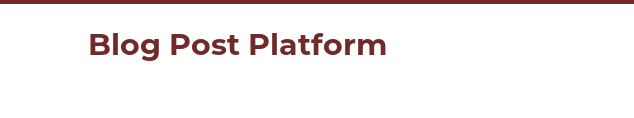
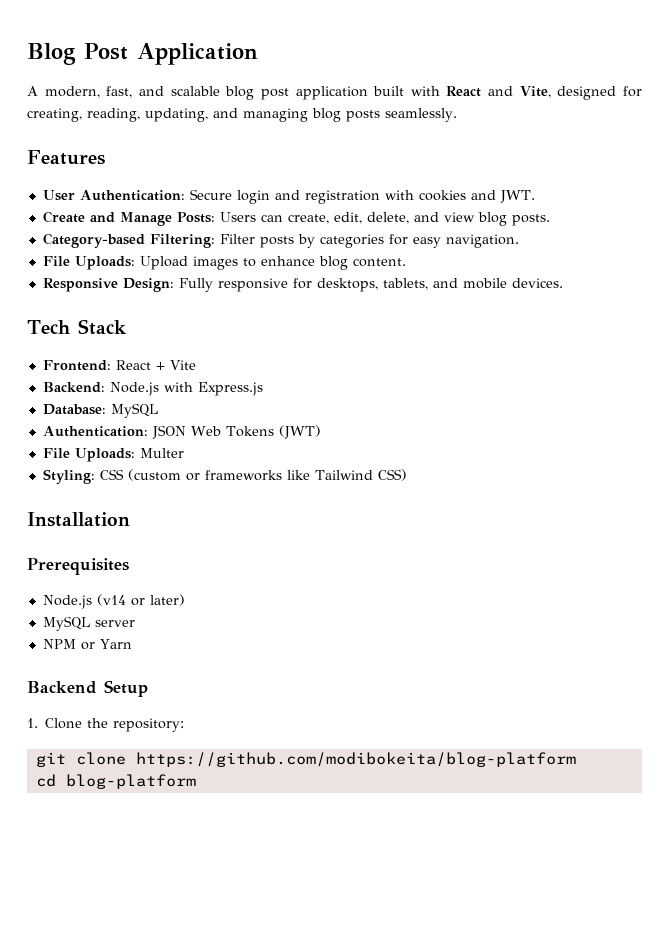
[248,33,388,55] Platform -> [136,43,258,65] [27,86,642,100] [27,108,457,122] [27,150,105,165] [42,189,535,204] [42,211,550,226] [42,233,519,248] [42,256,406,270] [42,278,563,292] [27,319,127,335] [42,360,196,371] [42,382,263,396] [42,403,158,418] [42,425,321,439] [42,448,184,462] [42,469,407,484] [27,512,130,527] [27,558,129,575] [42,594,185,609] [42,616,135,631] [42,639,132,650] [27,680,148,697] [27,718,185,732] [35,752,576,767] [35,774,196,789] Application // A modern, fast, and scalable blog post application built with React and Vite, designed for creating, reading, updating, and managing blog posts seamlessly. // Features // User Authentication: Secure login and registration with cookies and JWT. // Create and Manage Posts: Users can create, edit, delete, and view blog posts. // Category-based Filtering: Filter posts by categories for easy navigation. // File Uploads: Upload images to enhance blog content. // Responsive Design: Fully responsive for desktops, tablets, and mobile devices. // Tech Stack // Frontend: React + Vite // Backend: Node.js with Express.js // Database: MySQL // Authentication: JSON Web Tokens (JWT) // File Uploads: Multer // Styling: CSS (custom or frameworks like Tailwind CSS) // Installation // Prerequisites // Node.js (v14 or later) // MySQL server // NPM or Yarn // Backend Setup // 1. Clone the repository: // git clone https://github.com/modibokeita/blog-platform // cd blog-platform

